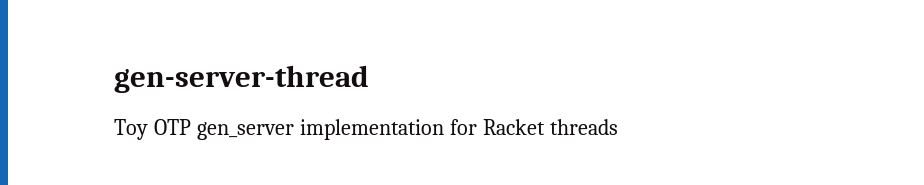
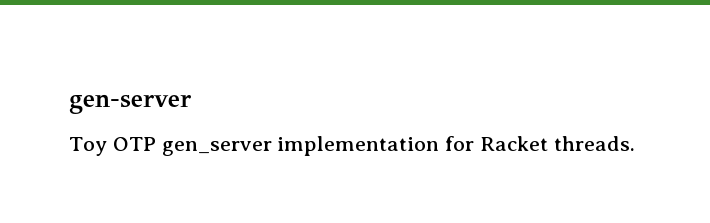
[114,65,369,93] gen-server-thread -> [69,94,192,114] gen-server
[549,119,618,135] threads -> [553,136,635,151] threads.

